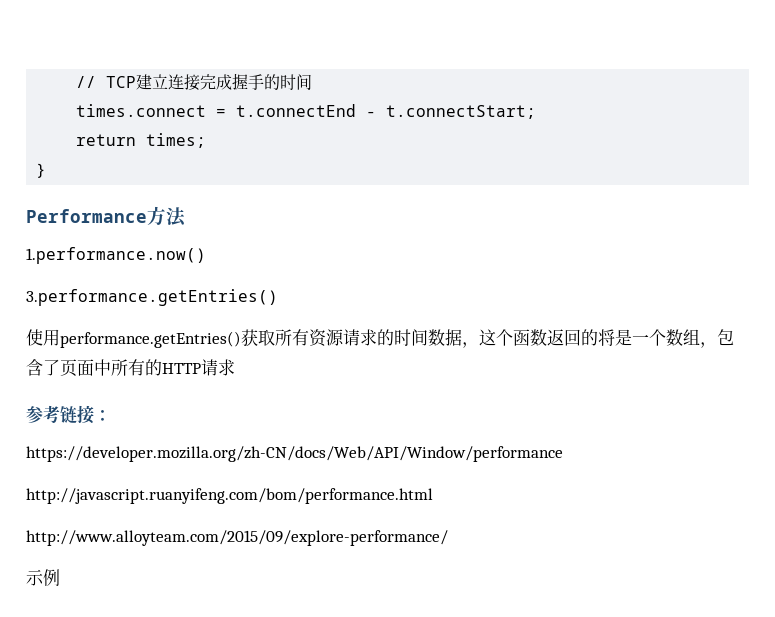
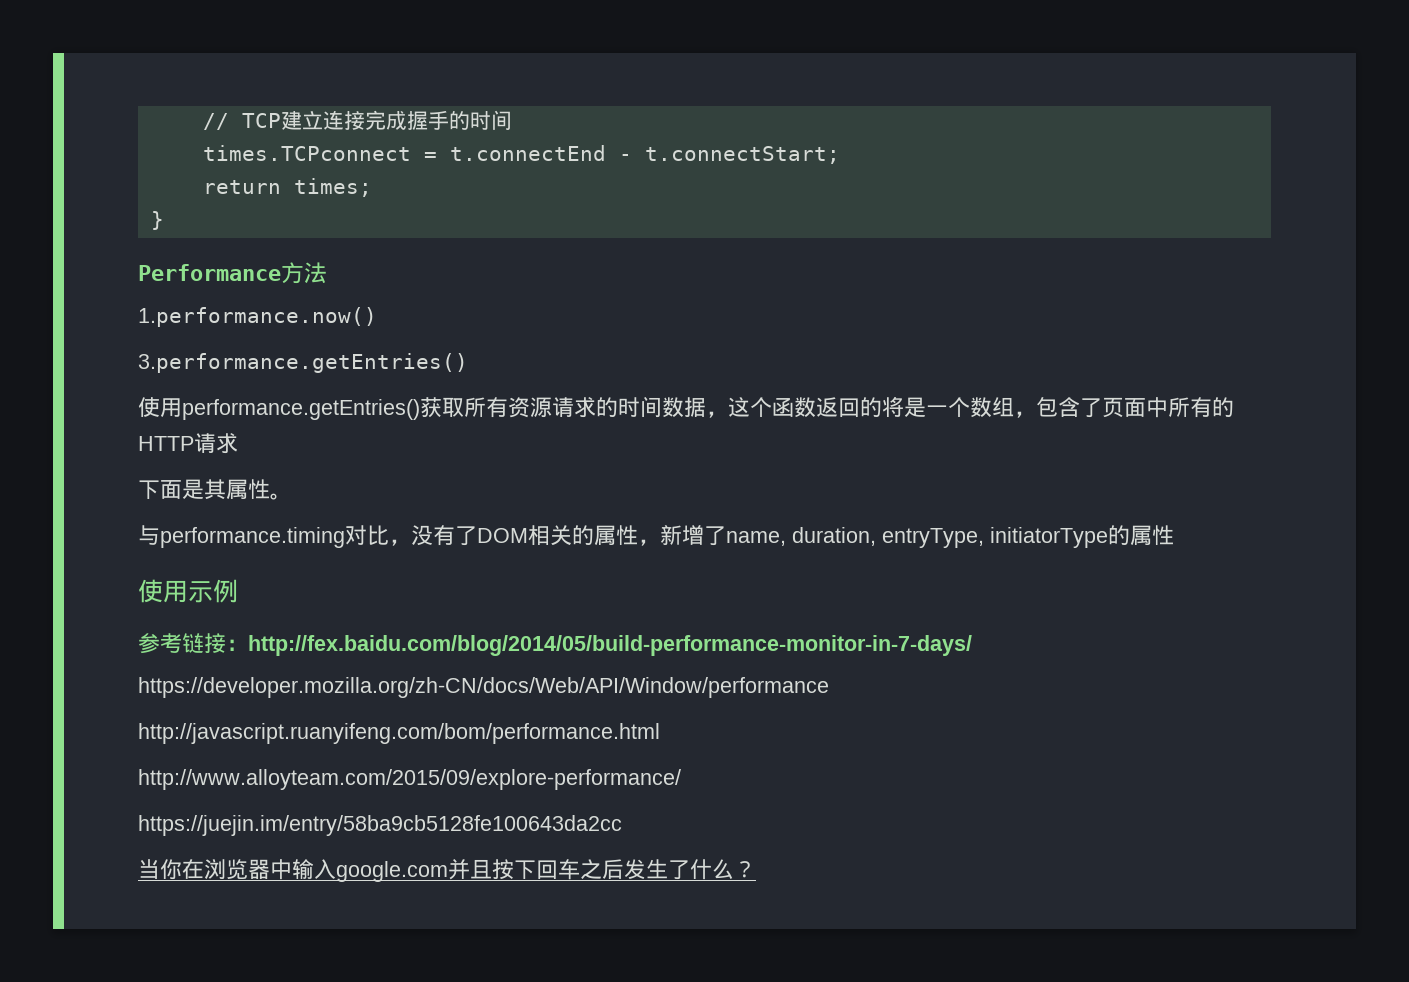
[76,104,207,117] times.connect -> [202,145,411,161] times.TCPconnect
(235, 367) none -> [138,479,292,500] [138,525,1174,548] [138,579,238,603] // 下面是其属性。 // 与performance.timing对比，没有了DOM相关的属性，新增了name, duration, entryType, initiatorType的属性 // 使用示例
(111, 415) none -> [248,635,972,656] http://fex.baidu.com/blog/2014/05/build-performance-monitor-in-7-days/
[26,569,60,586] 示例 -> [138,815,622,836] [138,859,756,882] https://juejin.im/entry/58ba9cb5128fe100643da2cc // 当你在浏览器中输入google.com并且按下回车之后发生了什么？

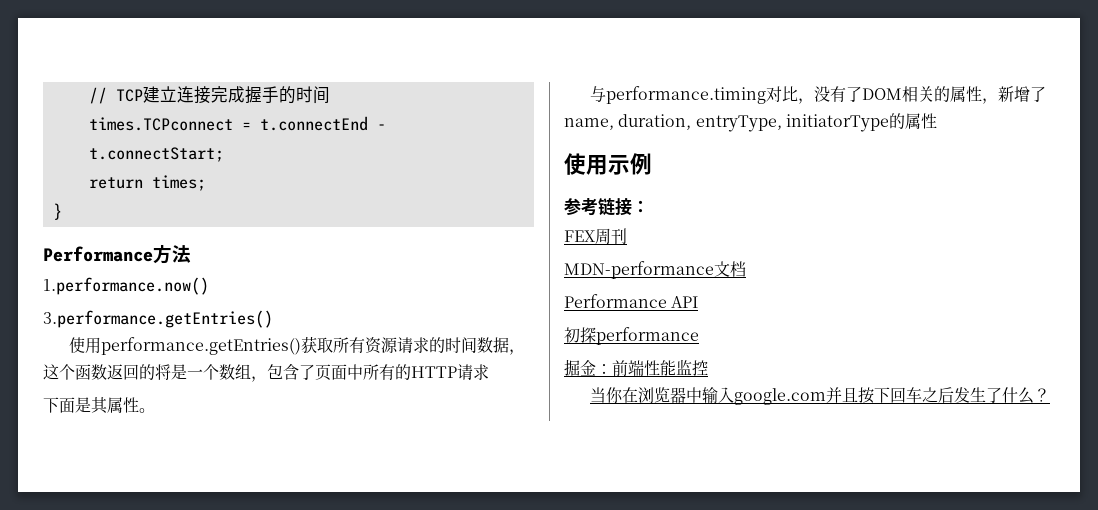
[248,635,972,656] [138,677,829,698] [138,723,660,744] [138,769,681,790] [138,815,622,836] http://fex.baidu.com/blog/2014/05/build-performance-monitor-in-7-days/ // https://developer.mozilla.org/zh-CN/docs/Web/API/Window/performance // http://javascript.ruanyifeng.com/bom/performance.html // http://www.alloyteam.com/2015/09/explore-performance/ // https://juejin.im/entry/58ba9cb5128fe100643da2cc -> [564,228,627,245] [564,261,746,279] [564,294,699,308] [564,327,699,345] [564,359,708,376] // FEX周刊 // MDN-performance文档 // Performance API // 初探performance // 掘金：前端性能监控

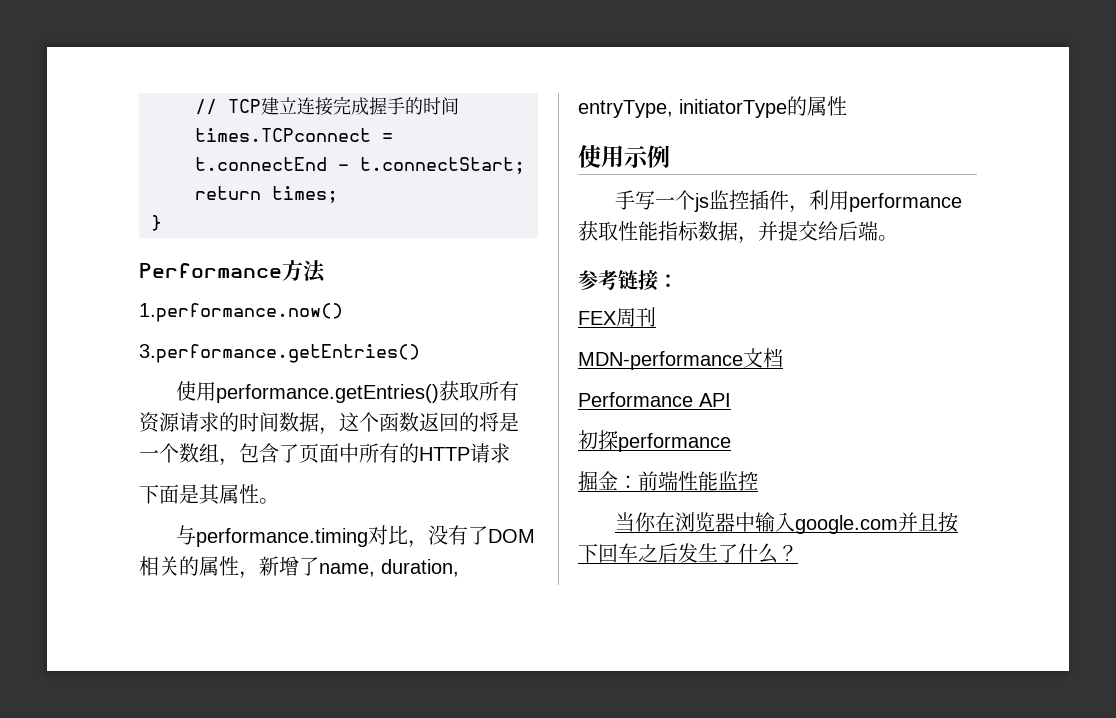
(652, 164) none -> [615,190,963,213] [578,221,898,244] // 手写一个js监控插件，利用performance获取性能指标数据，并提交给后端。

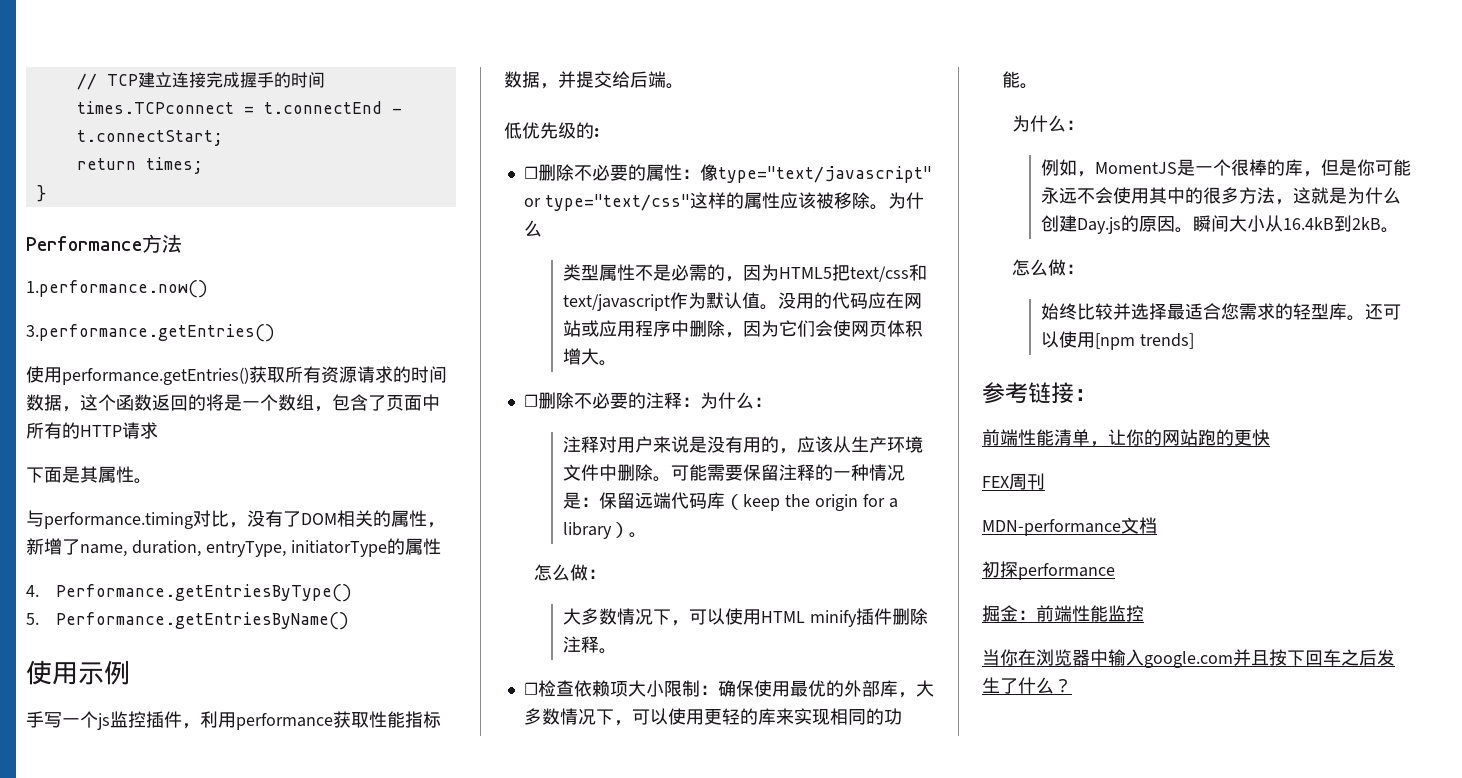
(847, 106) none -> [26,584,352,602] [26,612,349,630] // 4. Performance.getEntriesByType() // 5. Performance.getEntriesByName()
[578,270,678,291] 参考链接： -> [504,122,599,139] [523,164,932,183] [523,192,924,211] [523,220,542,237] [563,264,928,282] [563,292,923,311] [563,320,924,338] [563,348,618,366] [523,392,772,409] [563,436,924,454] [563,464,906,482] [563,492,898,511] [563,522,648,539] [533,564,606,581] [563,608,928,627] [563,636,618,654] [523,680,934,698] [523,708,902,726] [1001,71,1038,89] [1011,115,1084,132] [1041,159,1412,177] [1041,187,1402,205] [1041,215,1400,234] [1011,259,1084,276] [1041,303,1402,321] [1041,331,1194,350] [982,382,1097,404] [982,429,1270,447] 低优先级的: // ☐删除不必要的属性：像type="text/javascript" or type="text/css"这样的属性应该被移除。为什么 // 类型属性不是必需的，因为HTML5把text/css和text/javascript作为默认值。没用的代码应在网站或应用程序中删除，因为它们会使网页体积增大。 // ☐删除不必要的注释：为什么： // 注释对用户来说是没有用的，应该从生产环境文件中删除。可能需要保留注释的一种情况是：保留远端代码库（keep the origin for a library）。 // 怎么做： // 大多数情况下，可以使用HTML minify插件删除注释。 // ☐检查依赖项大小限制：确保使用最优的外部库，大多数情况下，可以使用更轻的库来实现相同的功能。 // 为什么： // 例如，MomentJS是一个很棒的库，但是你可能永远不会使用其中的很多方法，这就是为什么创建Day.js的原因。瞬间大小从16.4kB到2kB。 // 怎么做： // 始终比较并选择最适合您需求的轻型库。还可以使用[npm trends] // 参考链接： // 前端性能清单，让你的网站跑的更快
[578,392,731,407] // Performance API -> (1157, 525) none

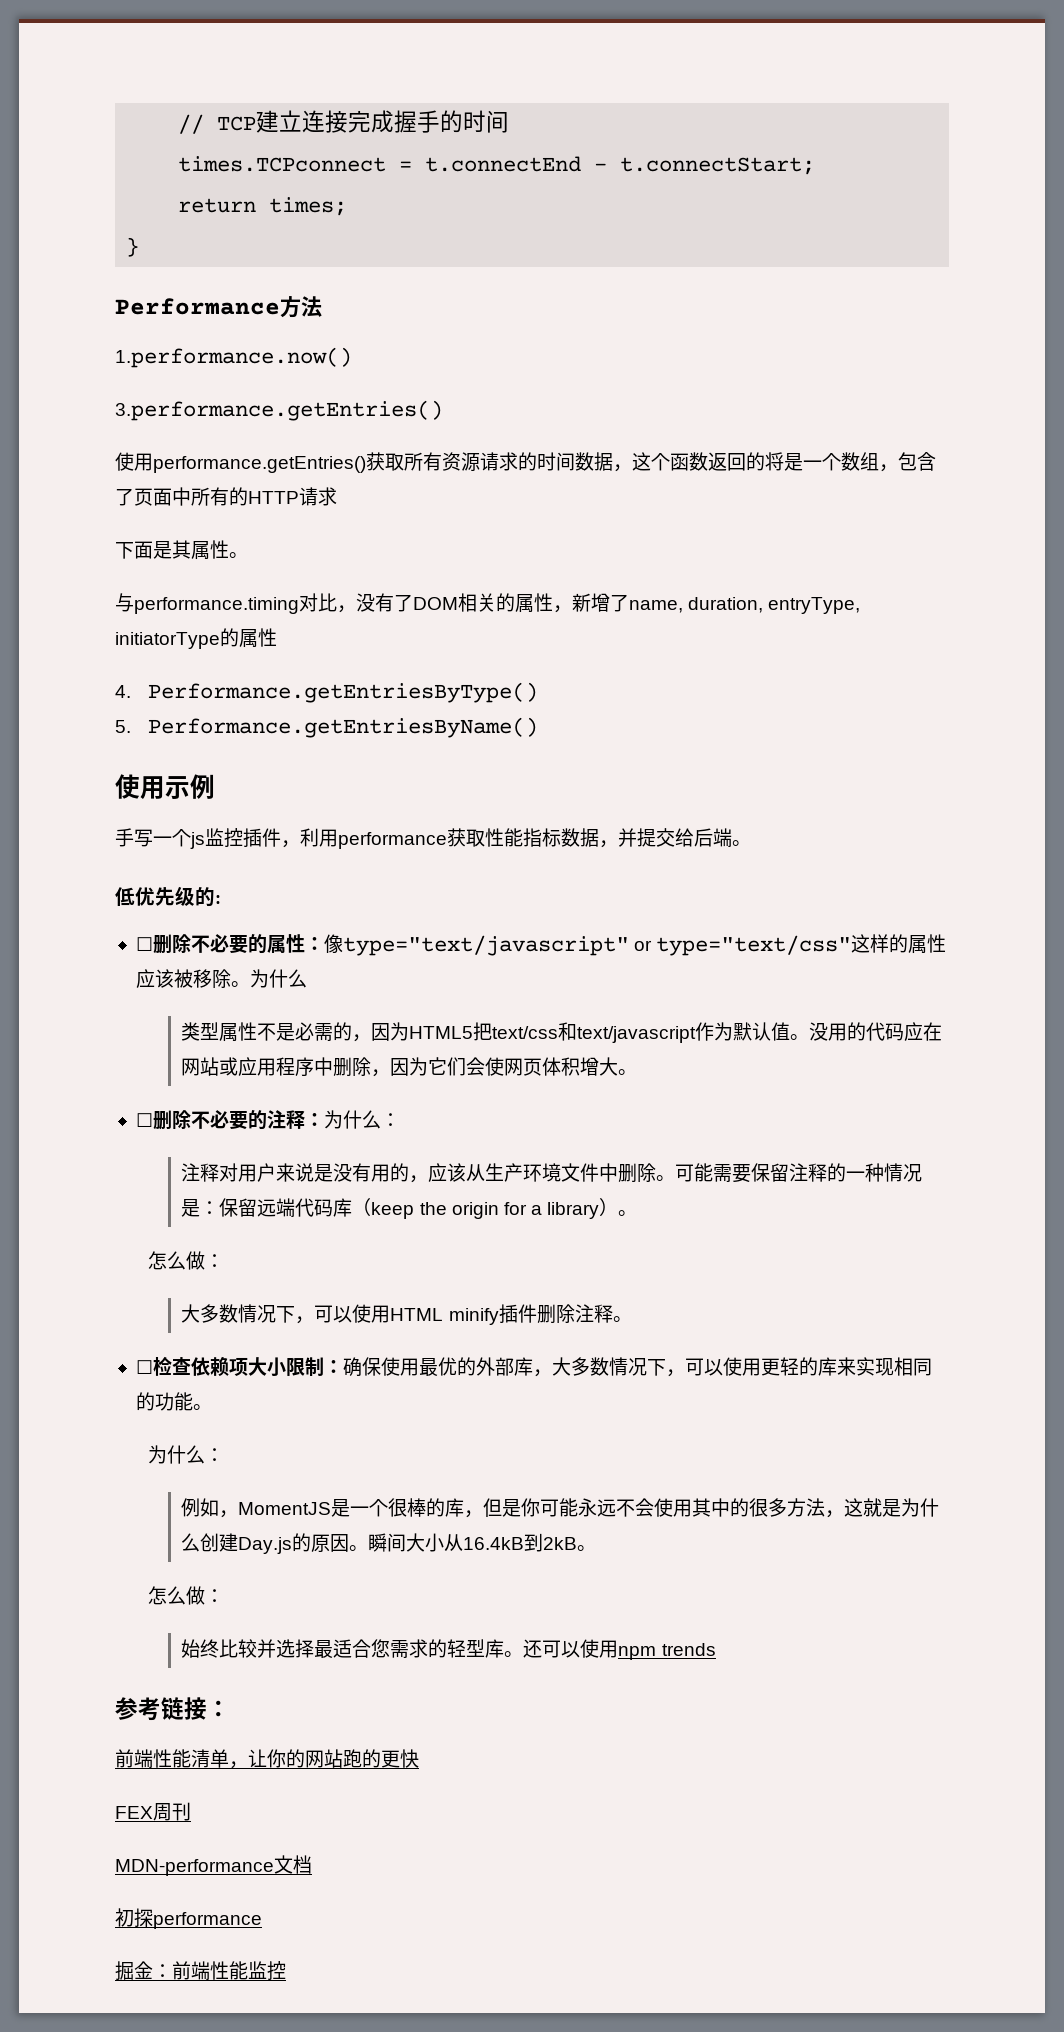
[1095,333,1194,350] [npm trends] -> [618,1643,716,1660] npm trends
[982,649,1395,668] [982,677,1072,694] // 当你在浏览器中输入google.com并且按下回车之后发生了什么？ -> (286, 1971) none

